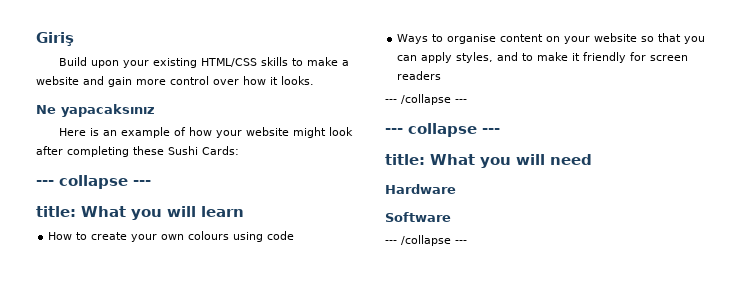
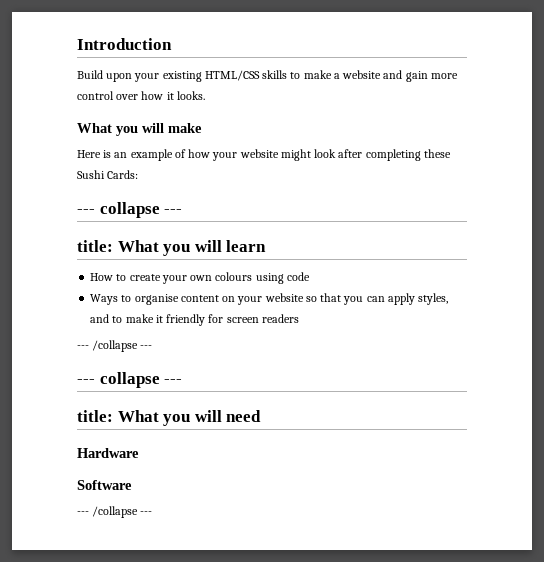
[36,32,74,46] Giriş -> [77,38,172,50] Introduction
[36,104,155,117] Ne yapacaksınız -> [77,123,202,136] What you will make

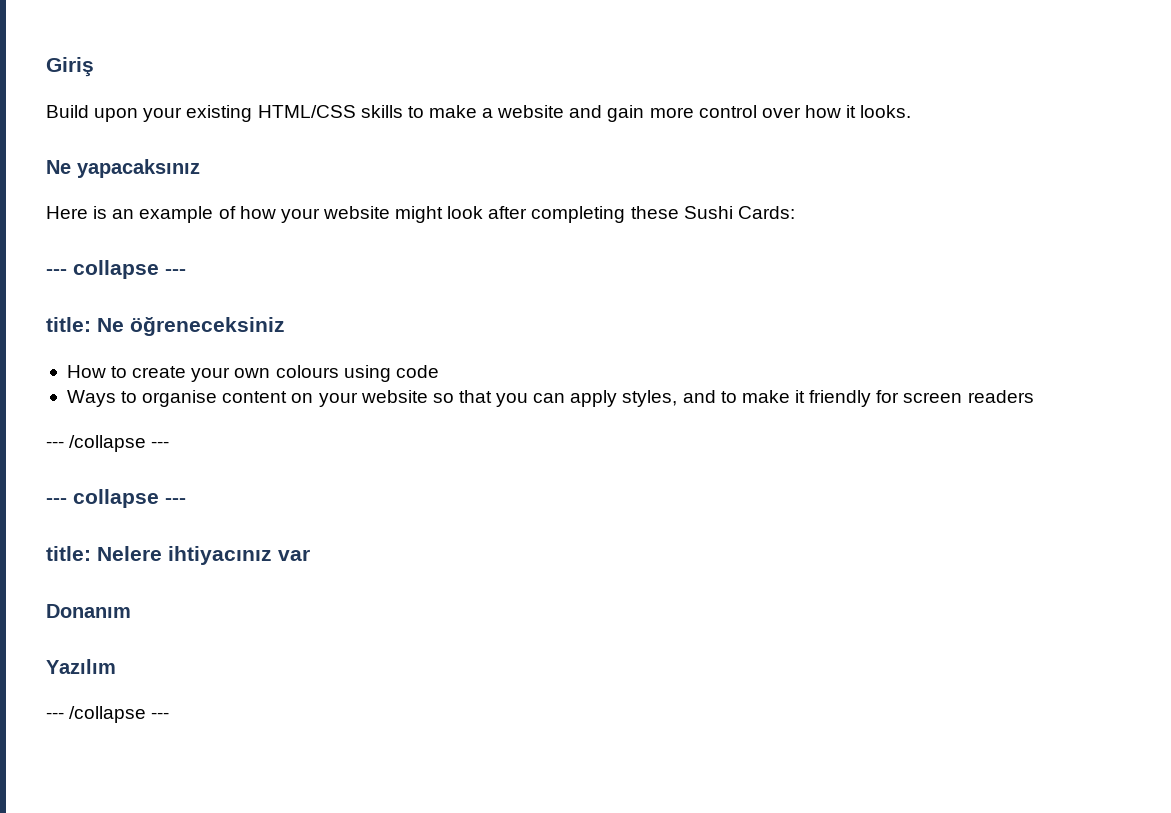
[77,38,172,50] Introduction -> [46,57,94,77] Giriş
[77,123,202,136] What you will make -> [46,159,200,178] Ne yapacaksınız
[117,240,267,256] What you will learn -> [97,317,285,336] Ne öğreneceksiniz
[117,410,262,426] [77,448,139,458] [77,480,132,490] What you will need // Hardware // Software -> [97,546,310,565] [46,604,131,618] [46,659,116,674] Nelere ihtiyacınız var // Donanım // Yazılım

